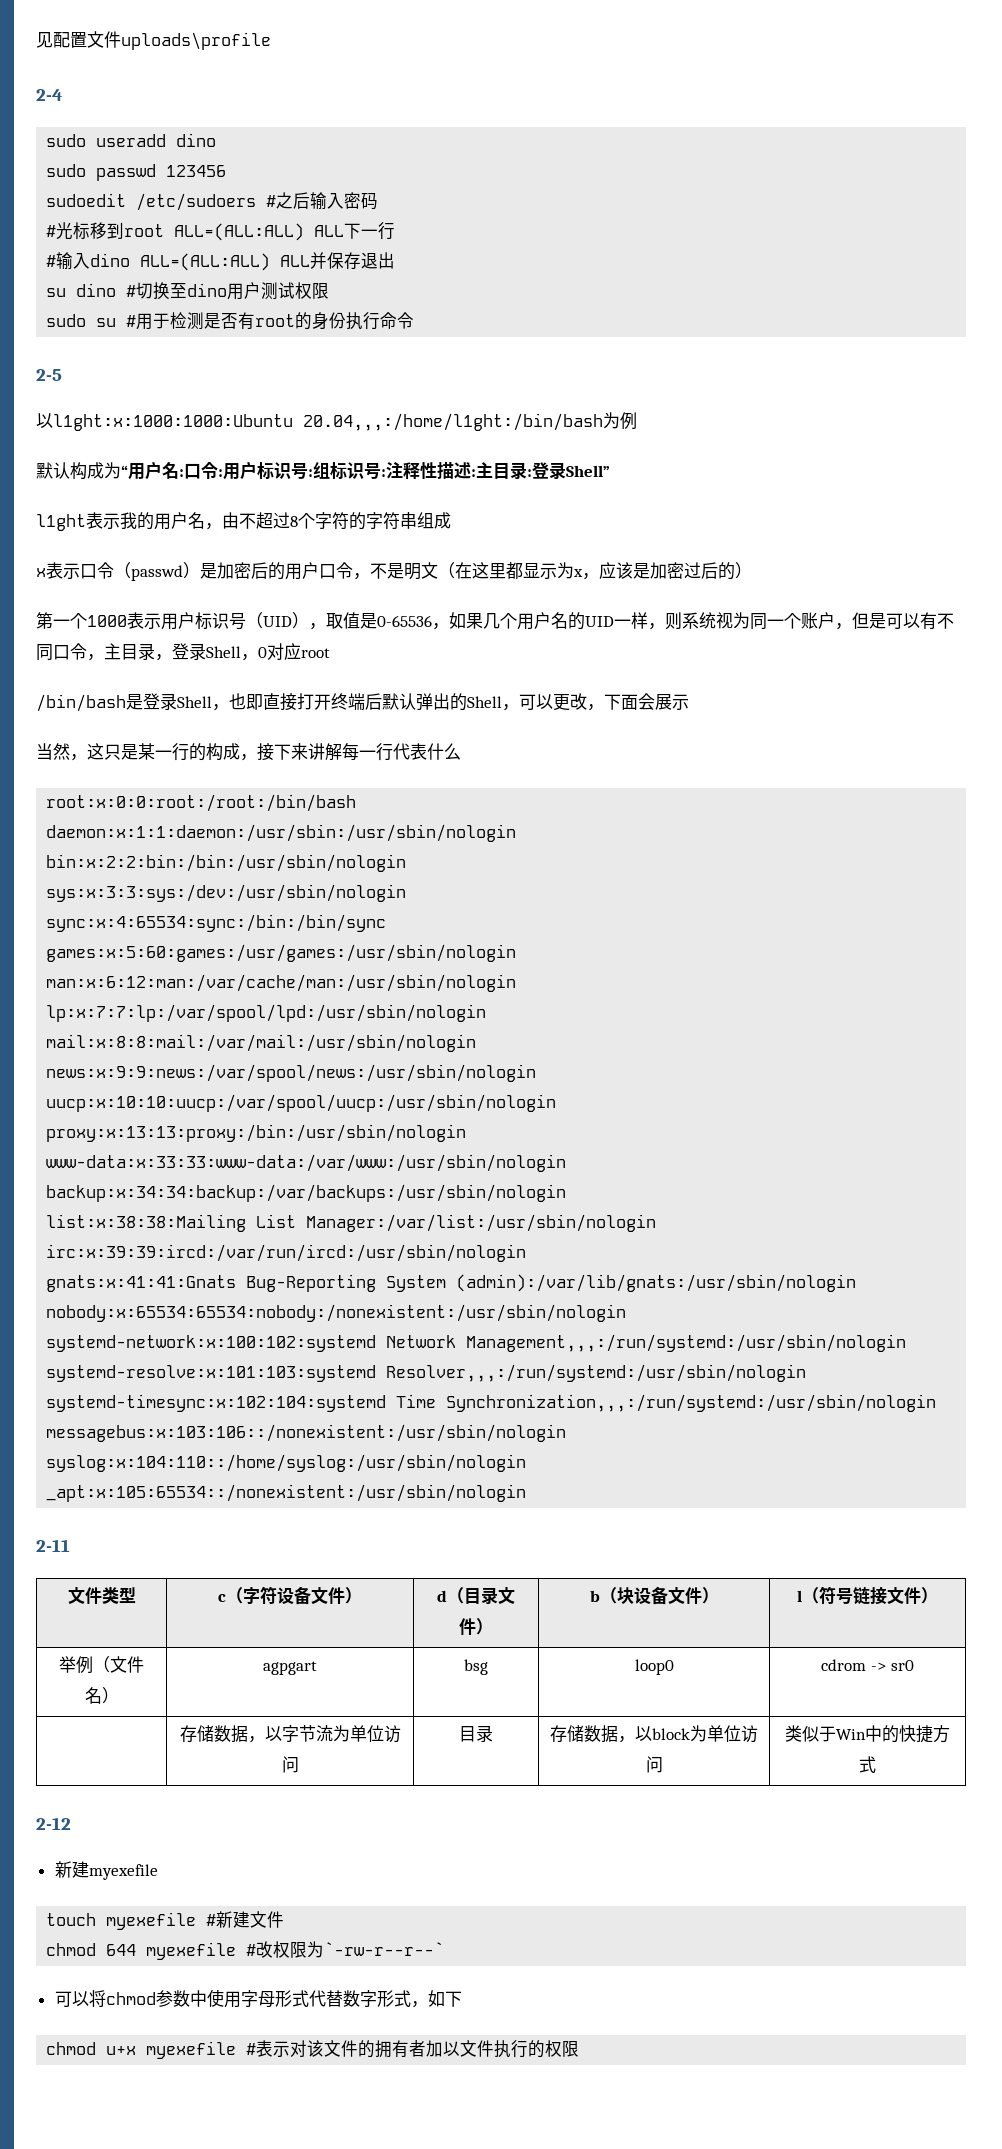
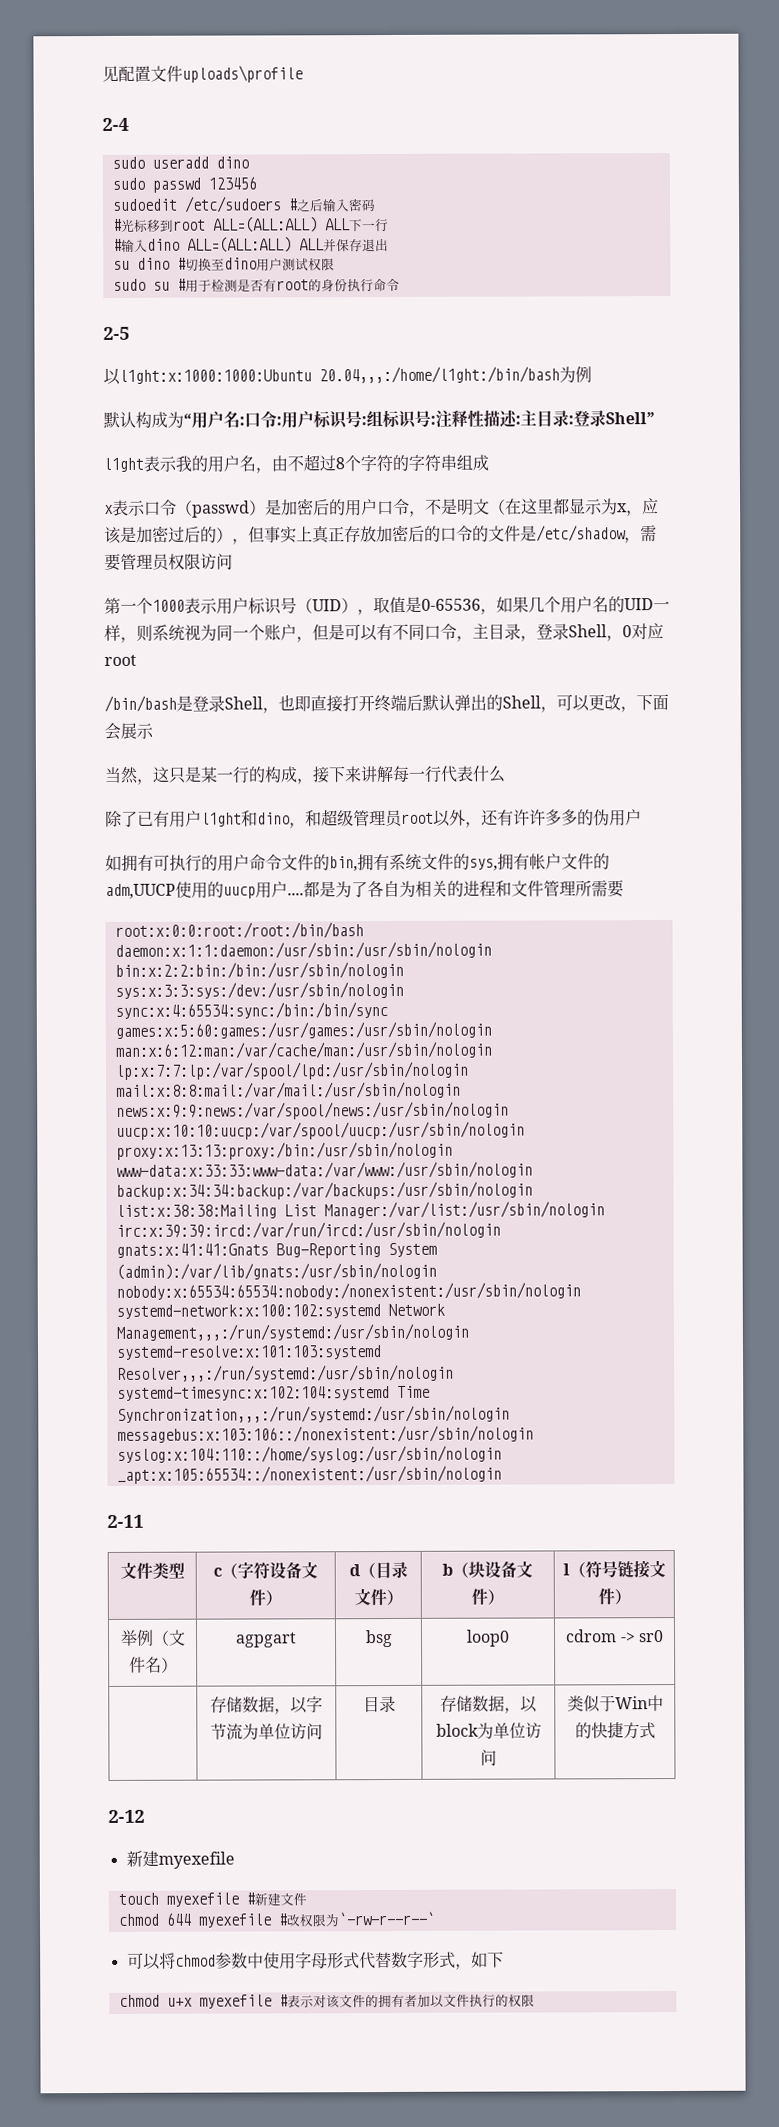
(752, 570) none -> [232,524,657,545] [104,553,233,571] ，但事实上真正存放加密后的口令的文件是/etc/shadow，需要管理员权限访问
(461, 751) none -> [105,809,642,829] [105,853,610,872] [105,880,624,899] // 除了已有用户l1ght和dino，和超级管理员root以外，还有许许多多的伪用户 // 如拥有可执行的用户命令文件的bin,拥有系统文件的sys,拥有帐户文件的adm,UUCP使用的uucp用户....都是为了各自为相关的进程和文件管理所需要

